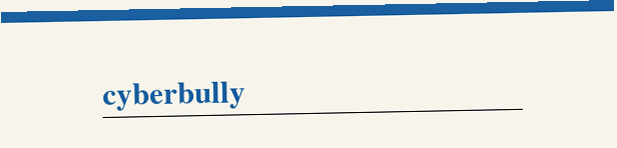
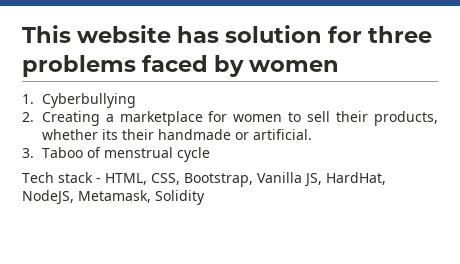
[102,81,246,112] cyberbully -> [22,25,433,43] [22,55,340,77] [22,93,136,108] [22,111,438,126] [41,129,312,140] [22,147,210,162] [22,172,386,187] [22,190,205,205] This website has solution for three problems faced by women // 1. Cyberbullying // 2. Creating a marketplace for women to sell their products, whether its their handmade or artificial. // 3. Taboo of menstrual cycle // Tech stack - HTML, CSS, Bootstrap, Vanilla JS, HardHat, NodeJS, Metamask, Solidity

